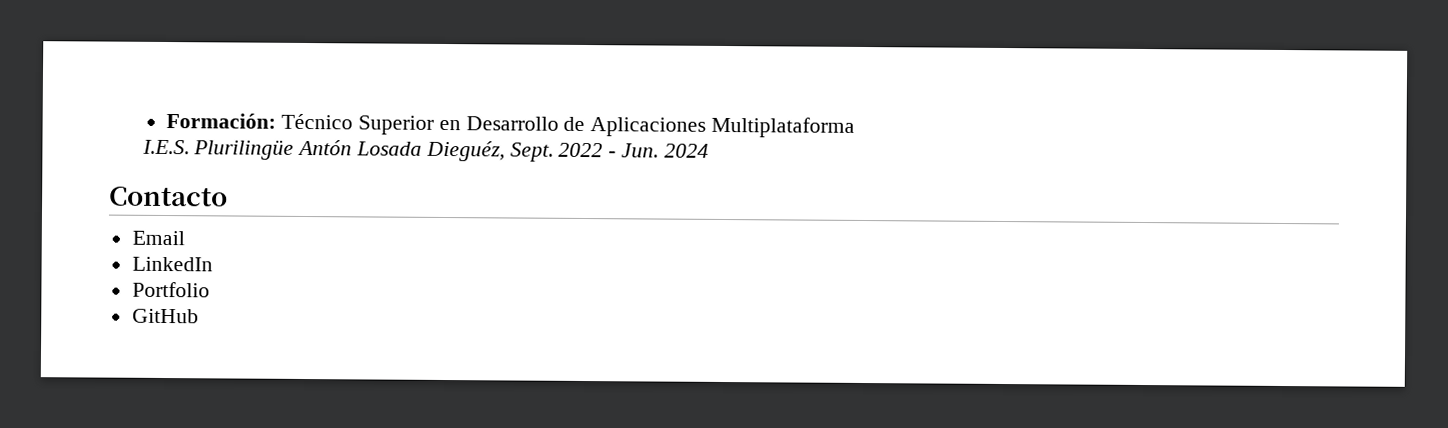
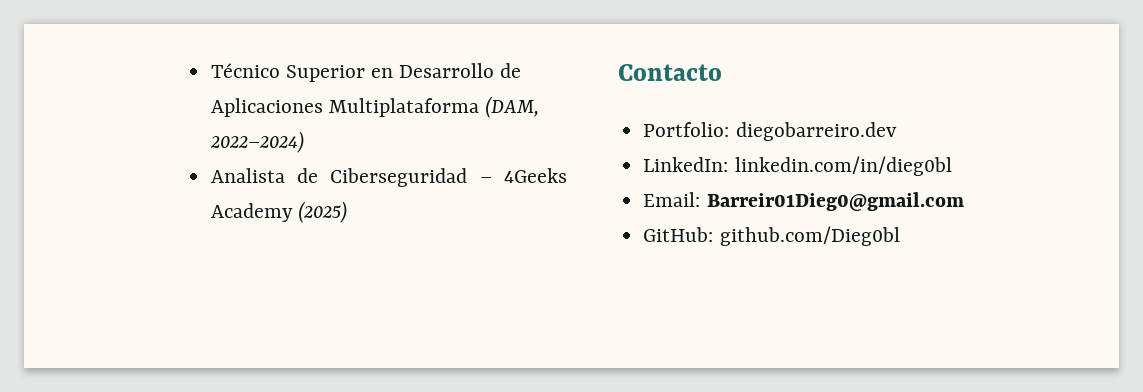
[166,113,277,129] Formación: -> (210, 70) none
[141,139,709,162] [109,186,228,207] [131,230,185,246] [131,256,213,272] [131,281,210,298] [131,308,199,324] // I.E.S. Plurilingüe Antón Losada Dieguéz, Sept. 2022 - Jun. 2024 // Contacto // Email // LinkedIn // Portfolio // GitHub -> [485,96,540,118] [209,131,304,153] [210,168,567,187] [210,201,347,223] [618,64,722,81] [643,122,897,141] [643,156,952,176] [643,192,964,211] [643,226,900,246] (DAM, 2022–2024) // Analista de Ciberseguridad – 4Geeks Academy (2025) // Contacto // Portfolio: diegobarreiro.dev // LinkedIn: linkedin.com/in/dieg0bl // Email: Barreir01Dieg0@gmail.com // GitHub: github.com/Dieg0bl

